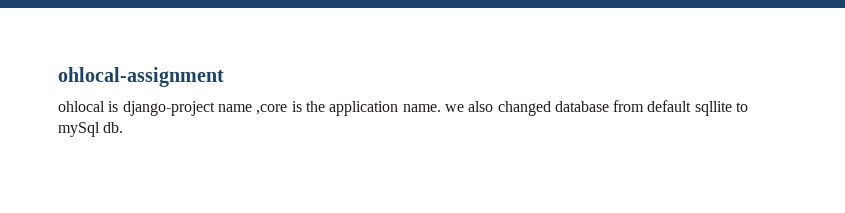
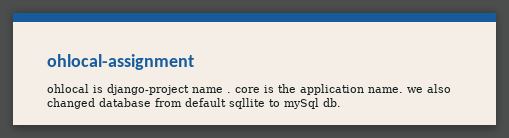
[256,104,288,115] ,core -> [227,87,260,93] . core

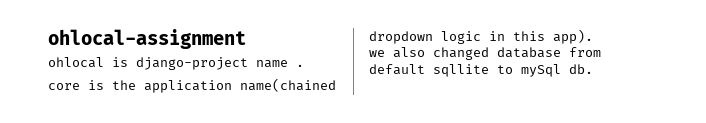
(231, 92) none -> (304, 65) //
[368,87,403,93] name. -> [240,78,336,92] [369,29,593,44] name(chained dropdown logic in this app). //

